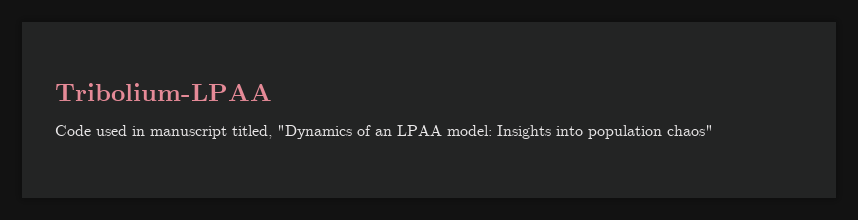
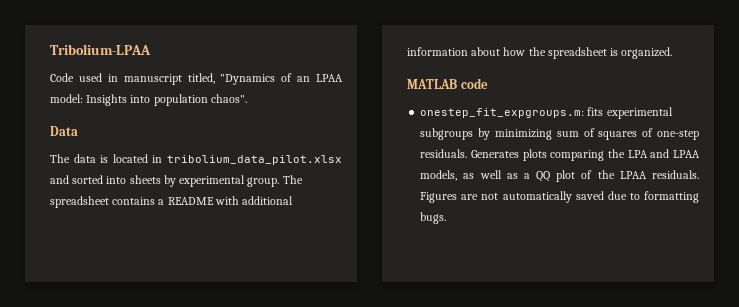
[667,125,713,136] chaos" -> [210,94,247,103] [50,126,78,136] [50,154,342,165] [50,175,303,187] [50,196,294,208] [407,47,673,59] [407,78,488,89] [420,107,673,119] [420,128,699,140] [420,149,700,161] [420,170,699,182] [420,191,699,203] [420,212,447,224] chaos". // Data // The data is located in tribolium_data_pilot.xlsx and sorted into sheets by experimental group. The spreadsheet contains a README with additional information about how the spreadsheet is organized. // MATLAB code // onestep_fit_expgroups.m: fits experimental subgroups by minimizing sum of squares of one-step residuals. Generates plots comparing the LPA and LPAA models, as well as a QQ plot of the LPAA residuals. Figures are not automatically saved due to formatting bugs.

